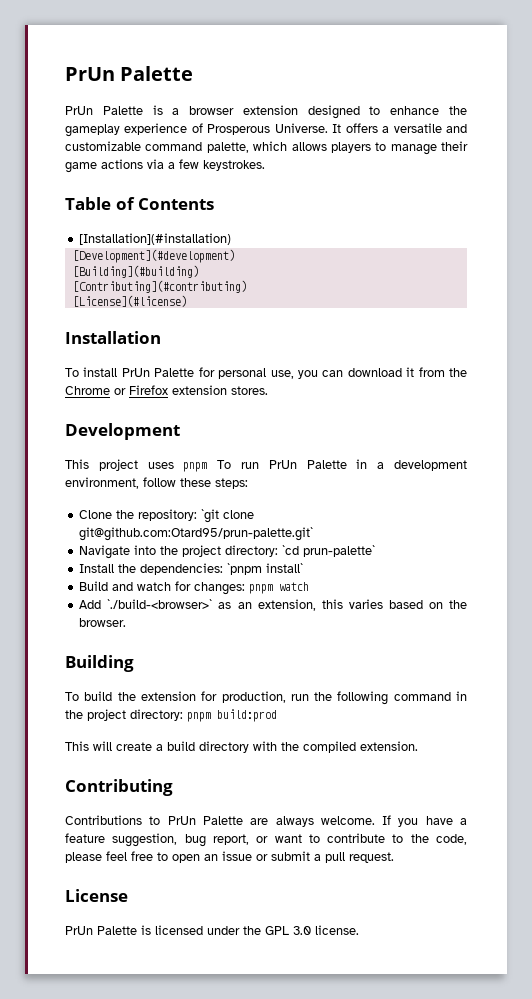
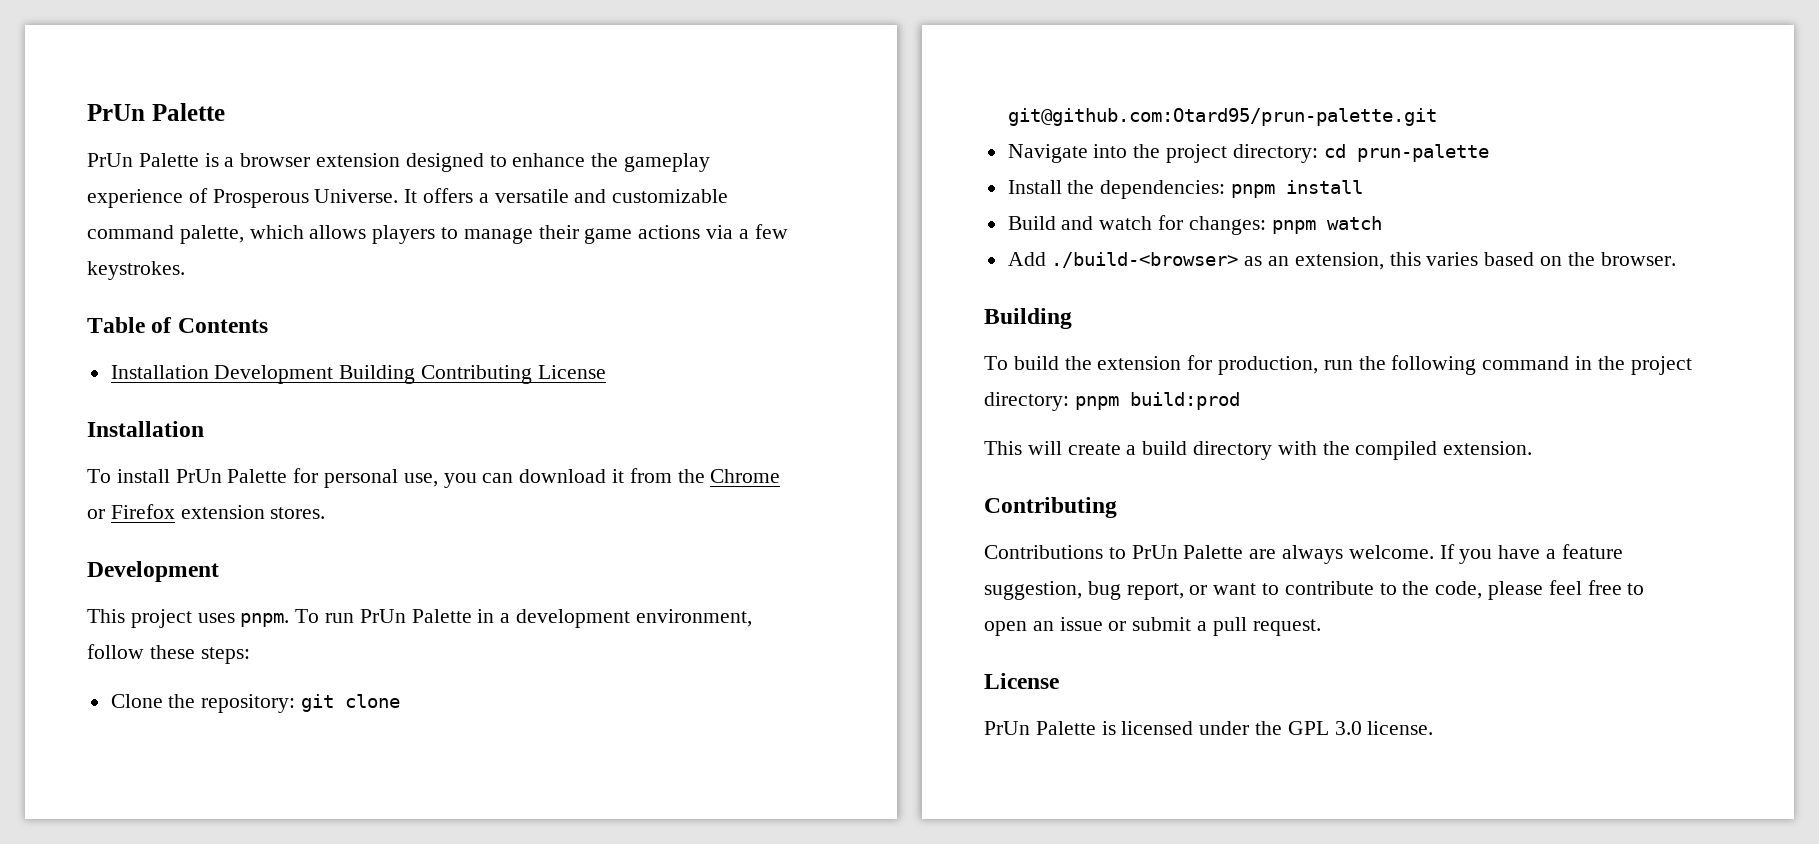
[79,233,232,245] [72,249,235,263] [72,265,199,278] [72,280,247,293] [72,295,187,307] [Installation](#installation) // [Development](#development) // [Building](#building) // [Contributing](#contributing) // [License](#license) -> [110,365,606,384] Installation Development Building Contributing License
[183,462,208,472] pnpm -> [240,613,290,627] pnpm.
[201,509,255,523] [79,527,314,541] `git clone git@github.com:Otard95/prun-palette.git` -> [301,694,401,712] [1007,108,1437,126] git clone git@github.com:Otard95/prun-palette.git
[282,545,376,557] `cd prun-palette` -> [1323,144,1489,162] cd prun-palette
[227,563,304,575] `pnpm install` -> [1231,180,1364,198] pnpm install
[107,599,213,609] `./build-<browser>` -> [1051,252,1239,268] ./build-<browser>

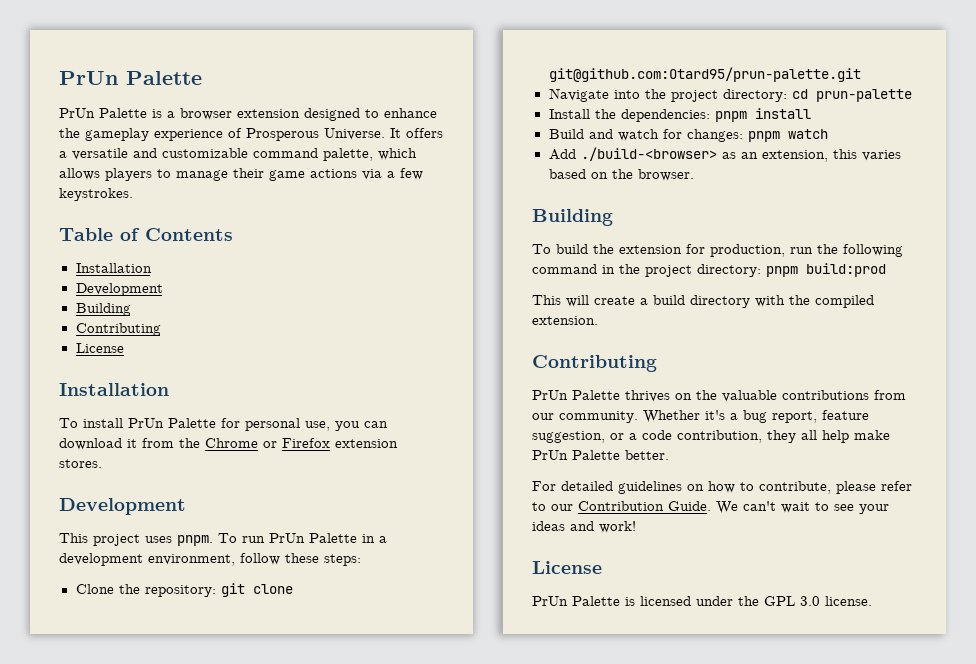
[214,365,533,384] Development Building Contributing -> [75,283,163,296] [75,303,131,316] [75,323,161,336] // Development // Building // Contributing //
[984,544,1623,564] [984,580,1645,600] [984,617,1321,636] Contributions to PrUn Palette are always welcome. If you have a feature suggestion, bug report, or want to contribute to the code, please feel free to open an issue or submit a pull request. -> [532,390,906,402] [532,410,869,423] [532,430,890,443] [532,450,669,460] [532,481,912,494] [532,501,889,514] [532,521,636,533] PrUn Palette thrives on the valuable contributions from our community. Whether it's a bug report, feature suggestion, or a code contribution, they all help make PrUn Palette better. // For detailed guidelines on how to contribute, please refer to our Contribution Guide. We can't wait to see your ideas and work!

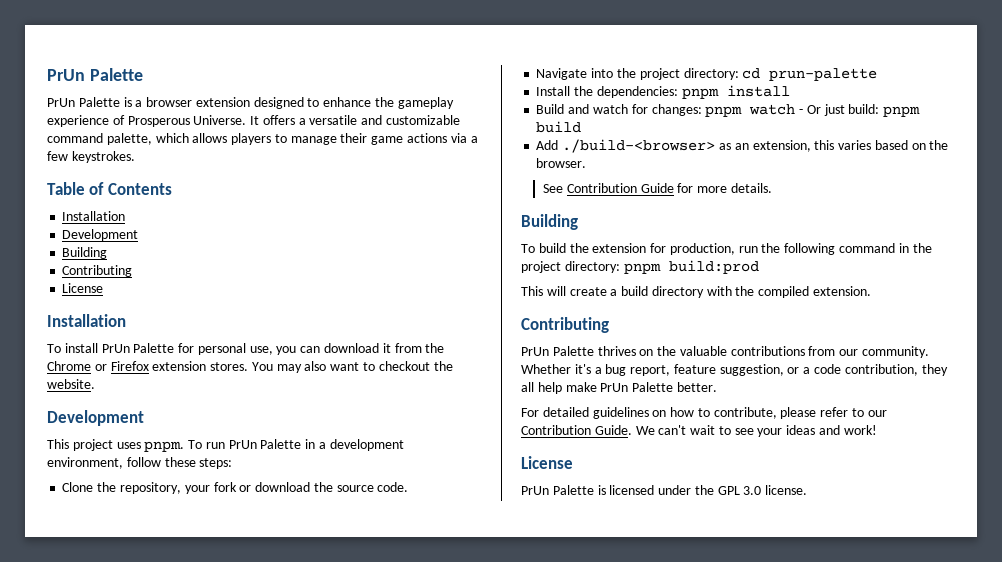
(102, 463) none -> [251,361,453,373] [47,379,95,389] You may also want to checkout the website.
[144,583,293,597] [548,67,861,82] repository: git clone git@github.com:Otard95/prun-palette.git -> [119,482,409,494] repository, your fork or download the source code.
(828, 134) none -> [799,104,921,117] [536,121,582,133] - Or just build: pnpm build
(694, 175) none -> [542,183,772,193] // See Contribution Guide for more details.

